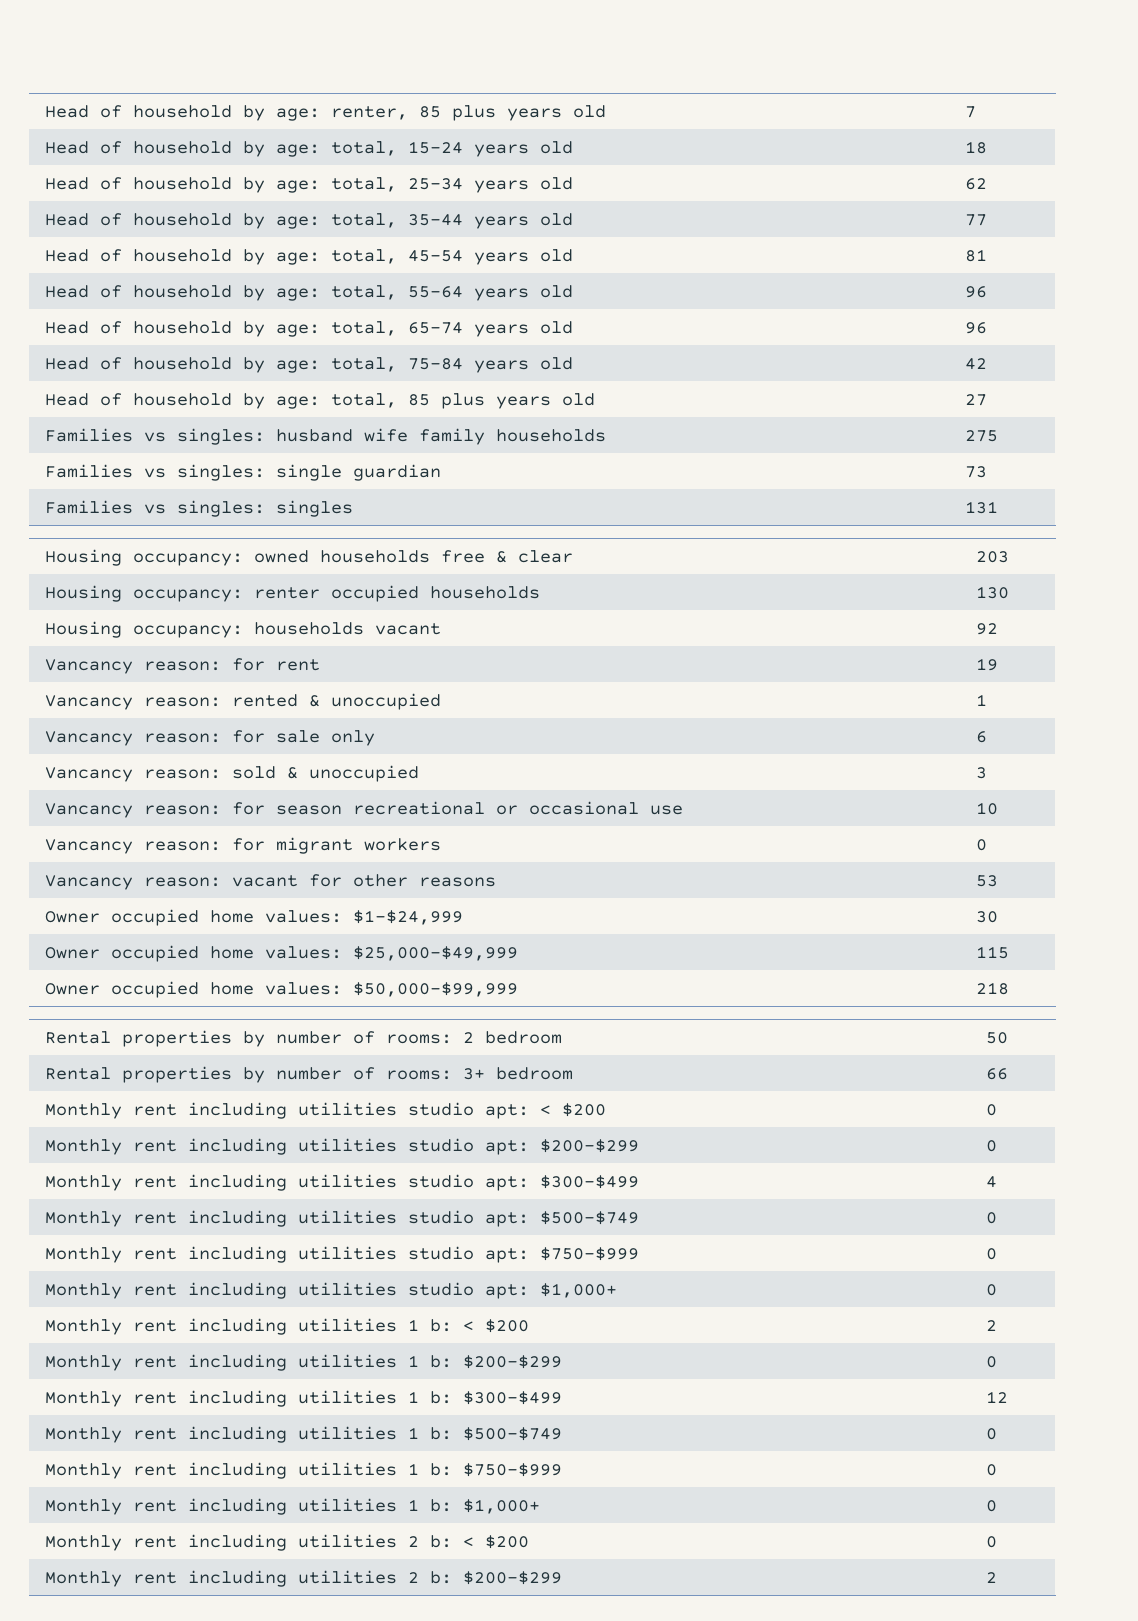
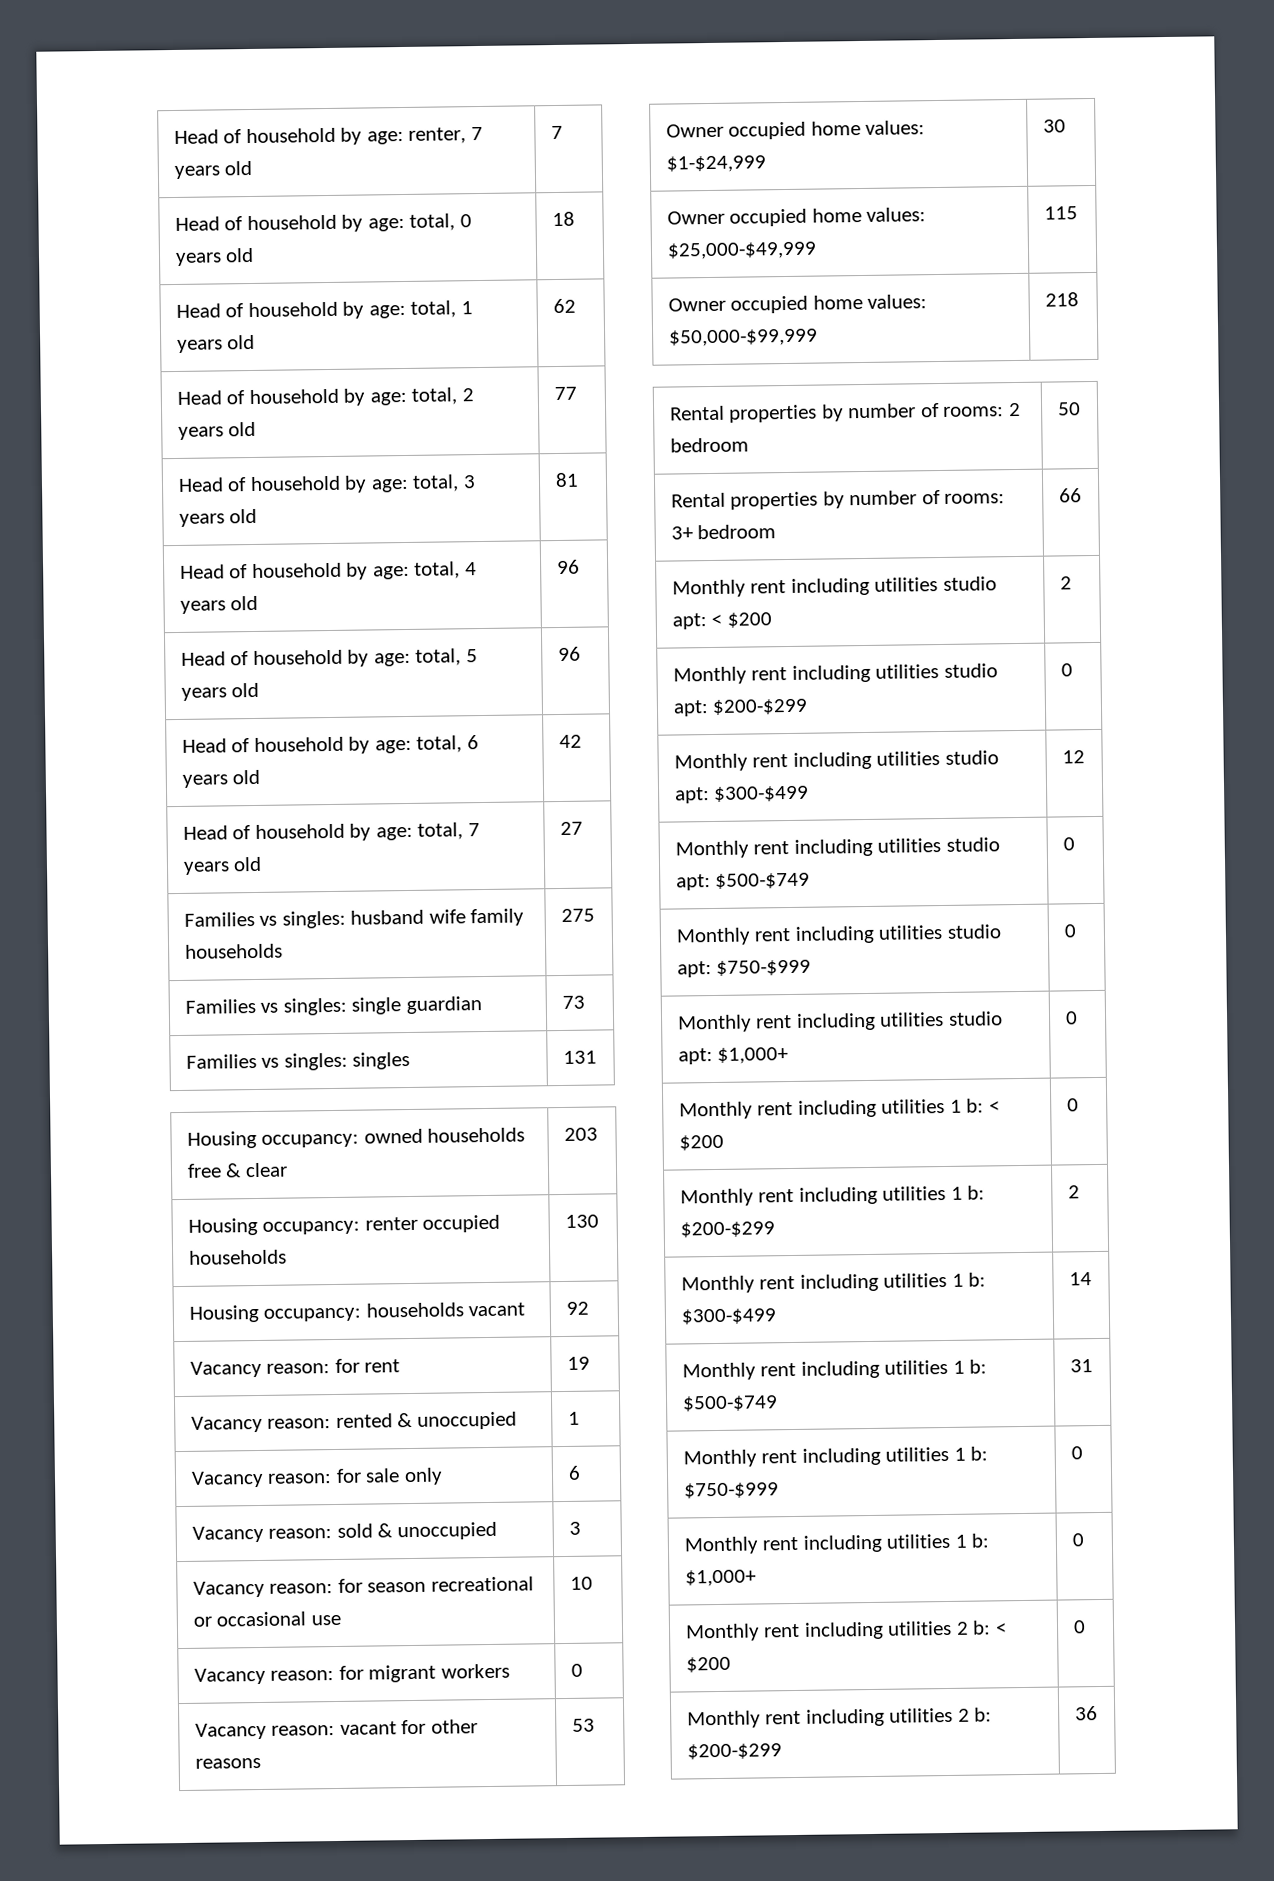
[418,105,496,121] 85 plus -> [470,126,483,141] 7
[407,141,463,154] 15-24 -> [459,214,472,228] 0
[407,178,463,190] 25-34 -> [460,301,473,315] 1
[407,214,463,226] 35-44 -> [461,388,474,402] 2
[407,250,463,262] 45-54 -> [462,475,476,489] 3
[407,285,573,301] [964,286,987,298] [44,321,573,337] [964,322,987,334] [44,357,463,373] 55-64 years old | 96 // Head of household by age: total, 65-74 years old | 96 // Head of household by age: total, 75-84 -> [464,562,477,576] [179,595,259,614] [556,559,580,575] [180,648,478,667] [180,682,260,701] [557,646,581,662] [181,735,479,754] 4 years old | 96 // Head of household by age: total, 5 years old | 96 // Head of household by age: total, 6
[407,393,485,409] 85 plus -> [467,823,480,837] 7
[44,659,133,674] Vancancy -> [189,1360,262,1378] Vacancy
[44,695,133,710] Vancancy -> [190,1415,263,1433] Vacancy
[44,731,133,746] Vancancy -> [190,1470,264,1488] Vacancy
[44,767,133,782] Vancancy -> [191,1525,264,1543] Vacancy
[44,803,133,818] Vancancy -> [192,1580,265,1598] Vacancy
[44,839,133,854] Vancancy -> [193,1667,266,1685] Vacancy
[44,875,133,890] Vancancy -> [194,1722,267,1740] Vacancy
[985,1104,997,1116] 0 -> [1059,576,1072,590] 2
[985,1176,997,1188] 4 -> [1061,750,1085,764] 12
[985,1320,997,1331] 2 -> [1066,1098,1079,1112] 0
[985,1356,997,1368] 0 -> [1067,1185,1080,1199] 2
[985,1391,1008,1403] 12 -> [1068,1272,1092,1286] 14
[985,1428,997,1440] 0 -> [1069,1359,1093,1373] 31
[985,1572,997,1583] 2 -> [1074,1706,1098,1721] 36

